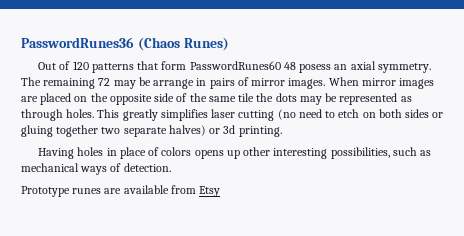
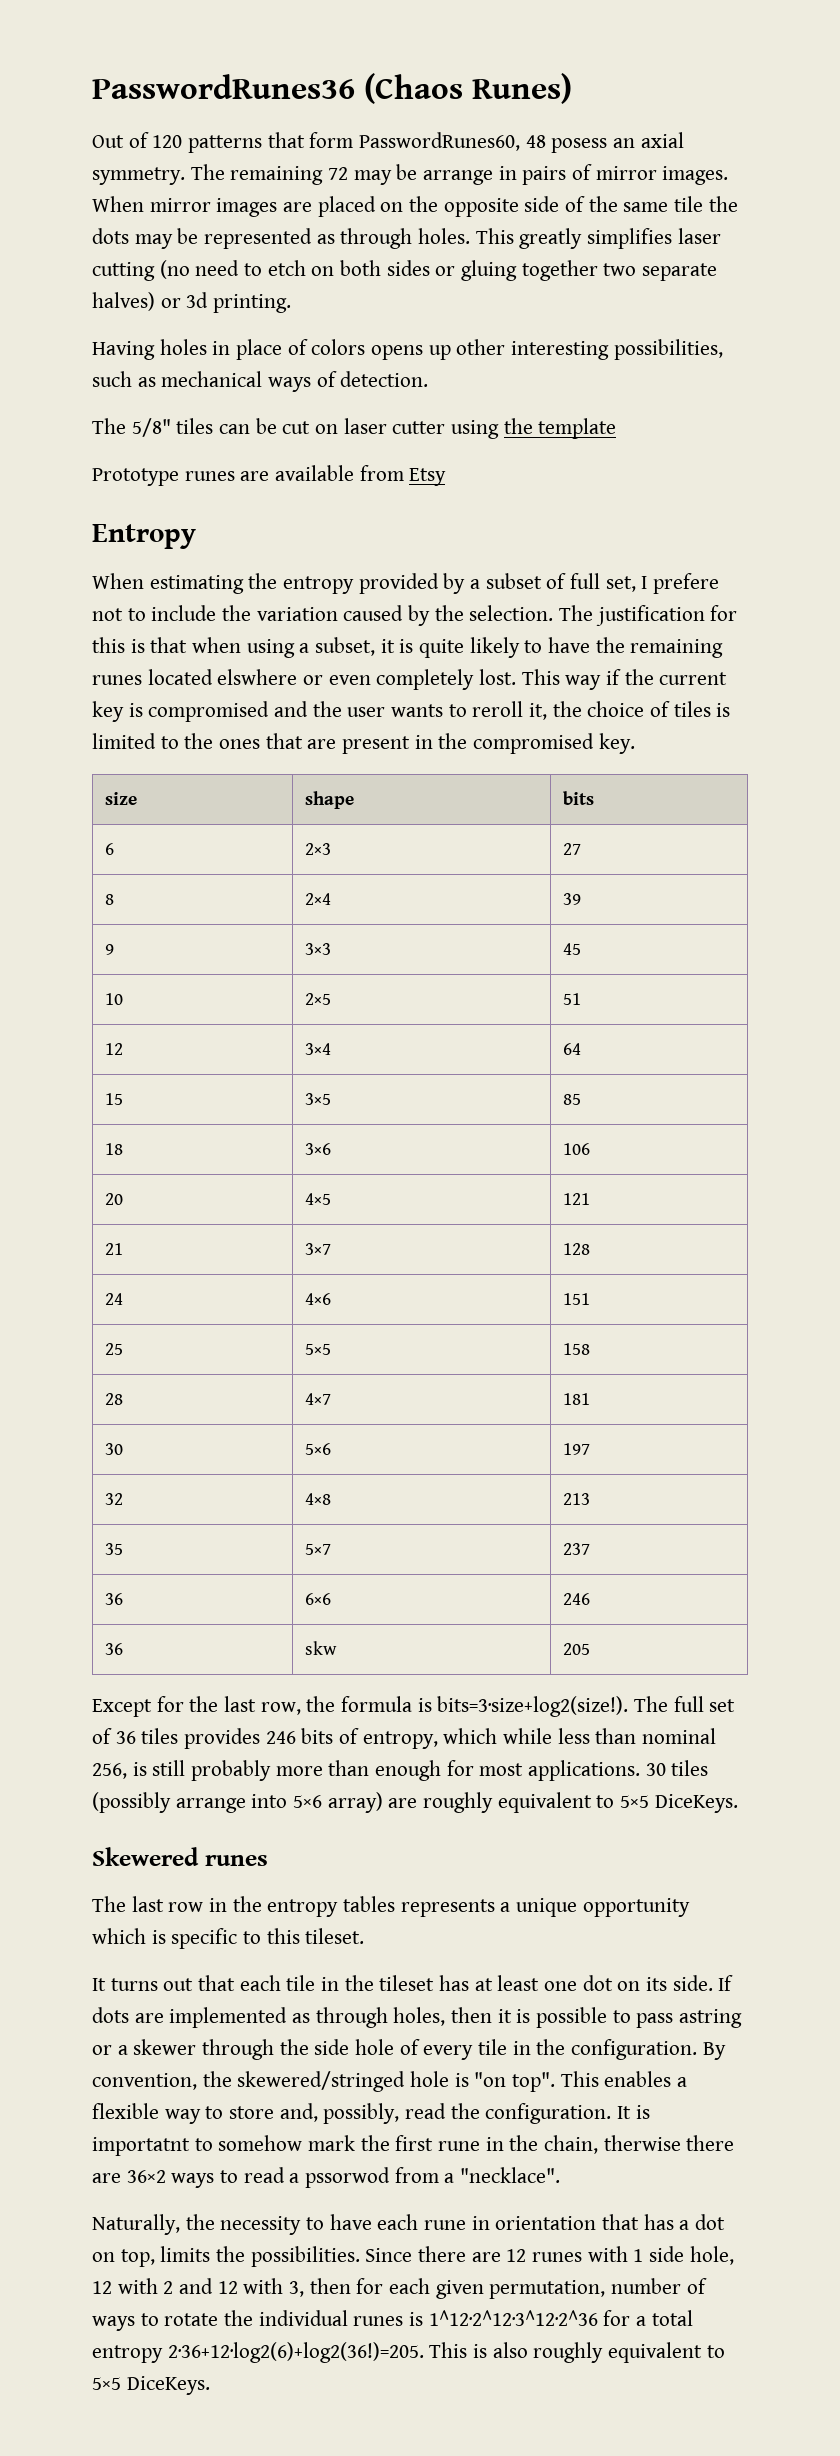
[189,61,281,70] PasswordRunes60 -> [359,132,521,151] PasswordRunes60,
(171, 167) none -> [92,418,617,439] // The 5/8" tiles can be cut on laser cutter using the template
(221, 191) none -> [92,524,196,549] [92,573,720,594] [92,605,738,626] [92,637,724,658] [92,669,728,690] [92,701,731,722] [92,733,635,754] [105,792,138,805] [305,791,355,809] [563,791,595,805] [105,843,115,855] [305,843,332,855] [563,843,582,855] [105,894,115,905] [305,893,332,905] [563,893,582,905] [105,944,115,955] [305,943,332,955] [563,943,582,955] [105,993,124,1005] [305,993,332,1005] [563,993,582,1005] [105,1043,124,1055] [305,1043,332,1055] [563,1043,582,1055] [105,1093,124,1105] [305,1093,332,1105] [563,1094,582,1105] [105,1143,124,1155] [305,1143,332,1155] [563,1143,591,1155] [105,1193,124,1205] [305,1193,332,1205] [563,1193,591,1205] [105,1243,124,1255] [305,1243,332,1255] [563,1243,591,1255] [105,1293,124,1305] [305,1293,332,1305] [563,1293,591,1305] [105,1343,124,1355] [305,1344,332,1355] [563,1343,591,1355] [105,1393,124,1405] [305,1393,332,1405] [563,1393,591,1405] [105,1443,124,1455] [305,1443,332,1455] [563,1443,591,1455] [105,1493,124,1505] [305,1493,332,1505] [563,1493,591,1505] [105,1543,124,1555] [305,1544,332,1555] [563,1543,591,1555] [105,1593,124,1605] [305,1593,332,1605] [563,1593,591,1605] [105,1643,124,1655] [305,1641,338,1655] [563,1643,591,1655] [92,1696,736,1717] [92,1728,717,1749] [92,1760,709,1781] [92,1792,738,1813] [92,1847,268,1866] [92,1896,690,1917] [92,1928,365,1949] [92,1975,734,1991] [92,2007,743,2028] [92,2039,726,2060] [92,2071,688,2092] [92,2103,650,2124] [92,2135,735,2156] [92,2167,561,2188] [92,2214,726,2235] [92,2246,734,2267] [92,2278,707,2299] [92,2310,693,2331] [92,2342,725,2363] [92,2376,210,2395] // Entropy // When estimating the entropy provided by a subset of full set, I prefere not to include the variation caused by the selection. The justification for this is that when using a subset, it is quite likely to have the remaining runes located elswhere or even completely lost. This way if the current key is compromised and the user wants to reroll it, the choice of tiles is limited to the ones that are present in the compromised key. // size | shape | bits // 6 | 2×3 | 27 // 8 | 2×4 | 39 // 9 | 3×3 | 45 // 10 | 2×5 | 51 // 12 | 3×4 | 64 // 15 | 3×5 | 85 // 18 | 3×6 | 106 // 20 | 4×5 | 121 // 21 | 3×7 | 128 // 24 | 4×6 | 151 // 25 | 5×5 | 158 // 28 | 4×7 | 181 // 30 | 5×6 | 197 // 32 | 4×8 | 213 // 35 | 5×7 | 237 // 36 | 6×6 | 246 // 36 | skw | 205 // Except for the last row, the formula is bits=3·size+log2(size!). The full set of 36 tiles provides 246 bits of entropy, which while less than nominal 256, is still probably more than enough for most applications. 30 tiles (possibly arrange into 5×6 array) are roughly equivalent to 5×5 DiceKeys. // Skewered runes // The last row in the entropy tables represents a unique opportunity which is specific to this tileset. // It turns out that each tile in the tileset has at least one dot on its side. If dots are implemented as through holes, then it is possible to pass astring or a skewer through the side hole of every tile in the configuration. By convention, the skewered/stringed hole is "on top". This enables a flexible way to store and, possibly, read the configuration. It is importatnt to somehow mark the first rune in the chain, therwise there are 36×2 ways to read a pssorwod from a "necklace". // Naturally, the necessity to have each rune in orientation that has a dot on top, limits the possibilities. Since there are 12 runes with 1 side hole, 12 with 2 and 12 with 3, then for each given permutation, number of ways to rotate the individual runes is 1^12·2^12·3^12·2^36 for a total entropy 2·36+12·log2(6)+log2(36!)=205. This is also roughly equivalent to 5×5 DiceKeys.

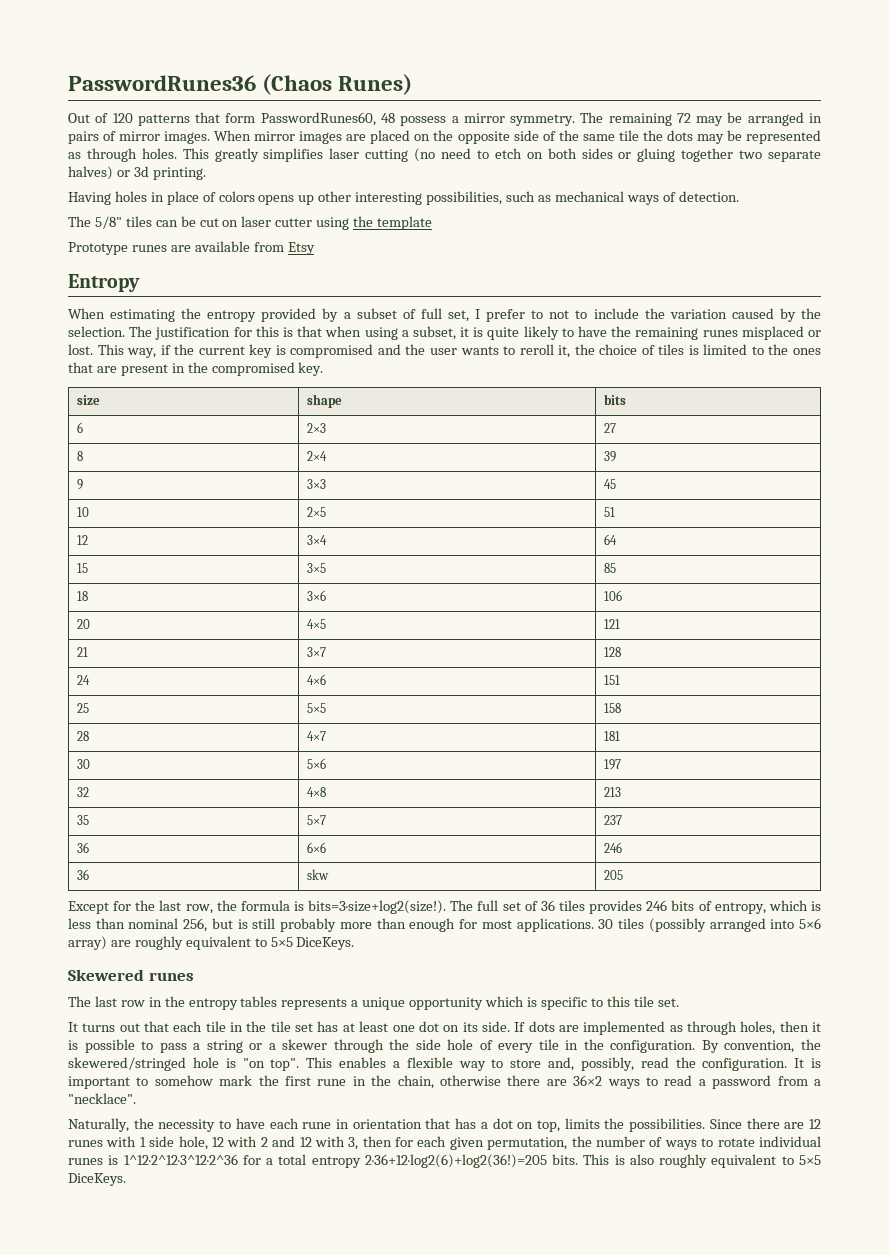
[551,132,684,153] posess an axial -> [400,113,505,126] possess a mirror
[423,170,494,185] arrange -> [747,112,804,126] arranged
[653,573,720,594] prefere -> [486,309,544,322] prefer to
[147,669,475,690] located elswhere or even completely -> [741,326,821,340] misplaced or
[565,675,602,690] way -> [127,348,157,358] way,
[503,1728,553,1744] while -> [811,901,821,911] is
(127, 1771) none -> [211,918,233,929] but
[175,1798,246,1813] arrange -> [709,918,766,932] arranged
[305,1928,365,1944] tileset. -> [633,996,679,1007] tile set.
[379,1975,435,1991] tileset -> [270,1021,314,1032] tile set
[679,2009,743,2028] astring -> [193,1040,243,1053] a string
[92,2137,190,2156] importatnt -> [68,1076,130,1089] important
[603,2135,681,2151] therwise -> [439,1075,501,1086] otherwise
[305,2167,391,2188] pssorwod -> [712,1075,772,1089] password
(606, 2289) none -> [571,1136,592,1147] the
[224,2310,254,2326] the -> (755, 1142) none
[167,2342,424,2363] 2·36+12·log2(6)+log2(36!)=205. -> [364,1154,579,1168] 2·36+12·log2(6)+log2(36!)=205 bits.

